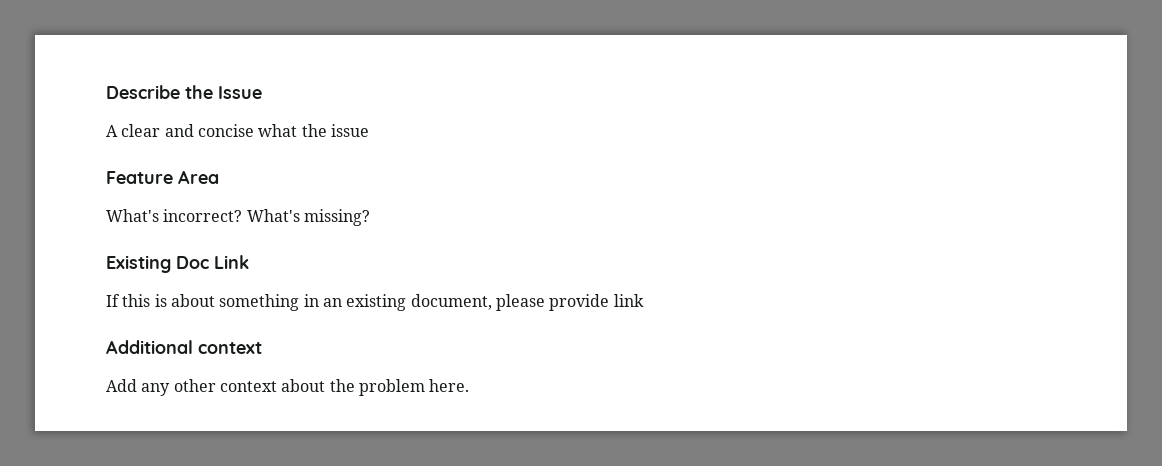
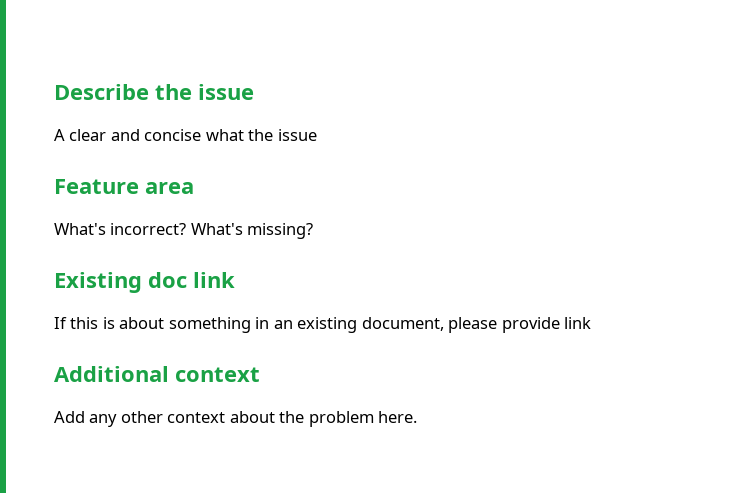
[218,86,262,99] Issue -> [198,84,254,100] issue
[178,170,219,184] Area -> [145,182,194,194] area
[176,255,249,269] Doc Link -> [148,272,235,288] doc link

